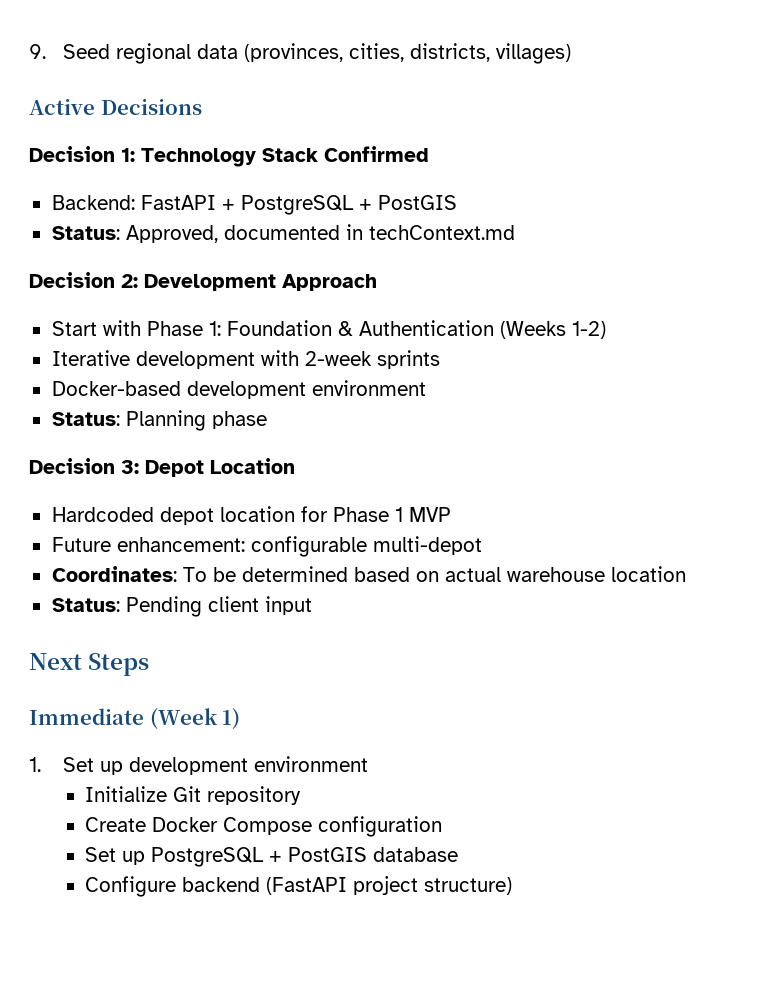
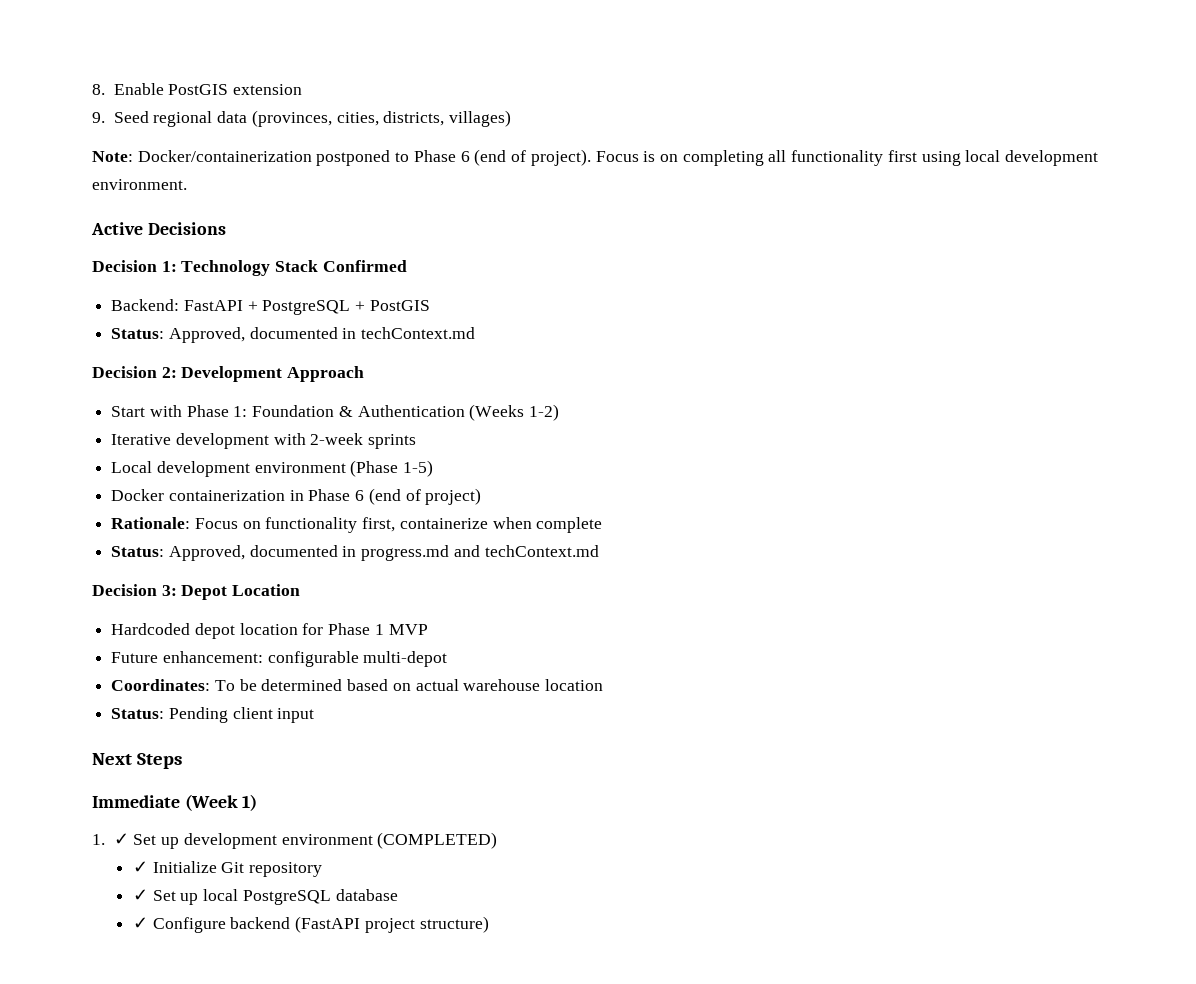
(29, 51) none -> [92,83,303,95] 8. Enable PostGIS extension //
(571, 53) none -> [92,149,1099,166] [92,179,187,190] // Note: Docker/containerization postponed to Phase 6 (end of project). Focus is on completing all functionality first using local development environment.
[51,380,426,399] [51,410,267,431] Docker-based development environment // Status: Planning phase -> [111,460,434,477] [111,488,482,505] [111,517,603,533] [111,545,599,561] Local development environment (Phase 1-5) // Docker containerization in Phase 6 (end of project) // Rationale: Focus on functionality first, containerize when complete // Status: Approved, documented in progress.md and techContext.md
(41, 764) none -> [113,833,129,845] ✓
(368, 764) // -> [377,832,498,849] [132,861,148,873] (COMPLETED) // ✓
[85,816,443,837] [85,847,368,867] Create Docker Compose configuration // Set up PostgreSQL + PostGIS -> [132,889,331,905] ✓ Set up local PostgreSQL
(459, 854) none -> [132,917,148,929] ✓

